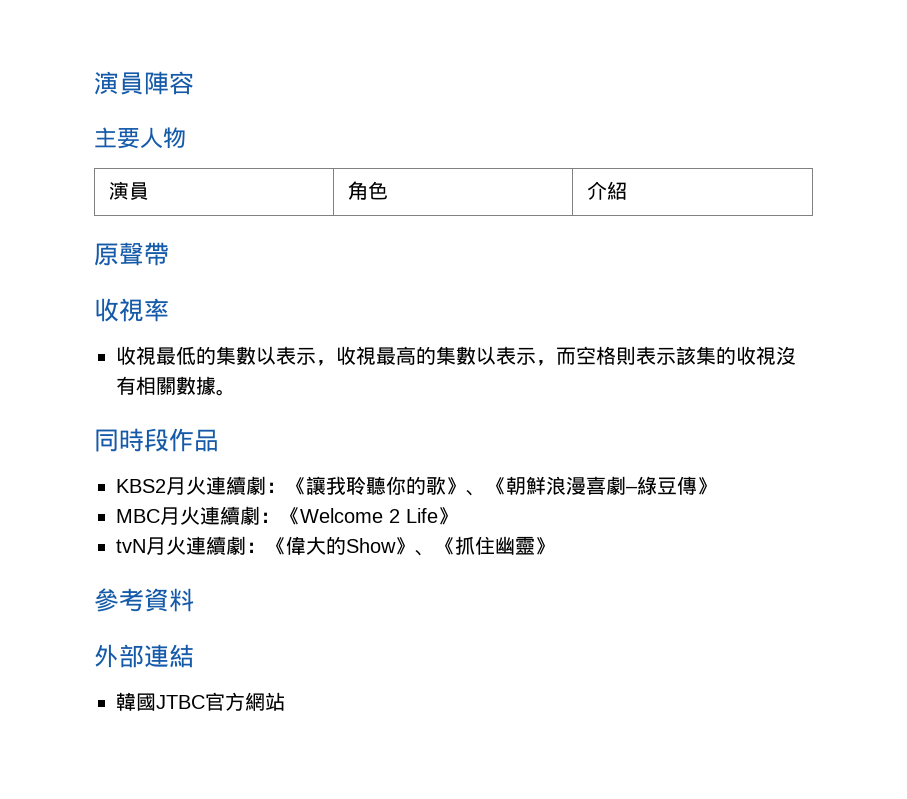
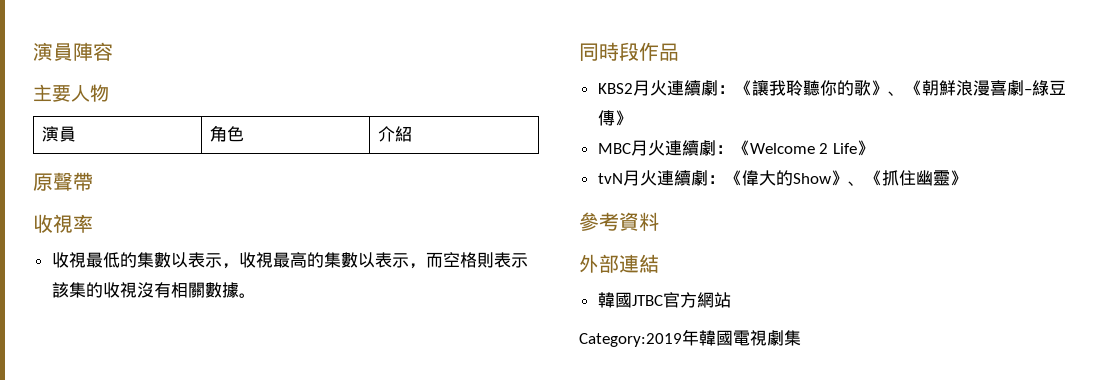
(285, 701) none -> [579,329,801,347] // Category:2019年韓國電視劇集

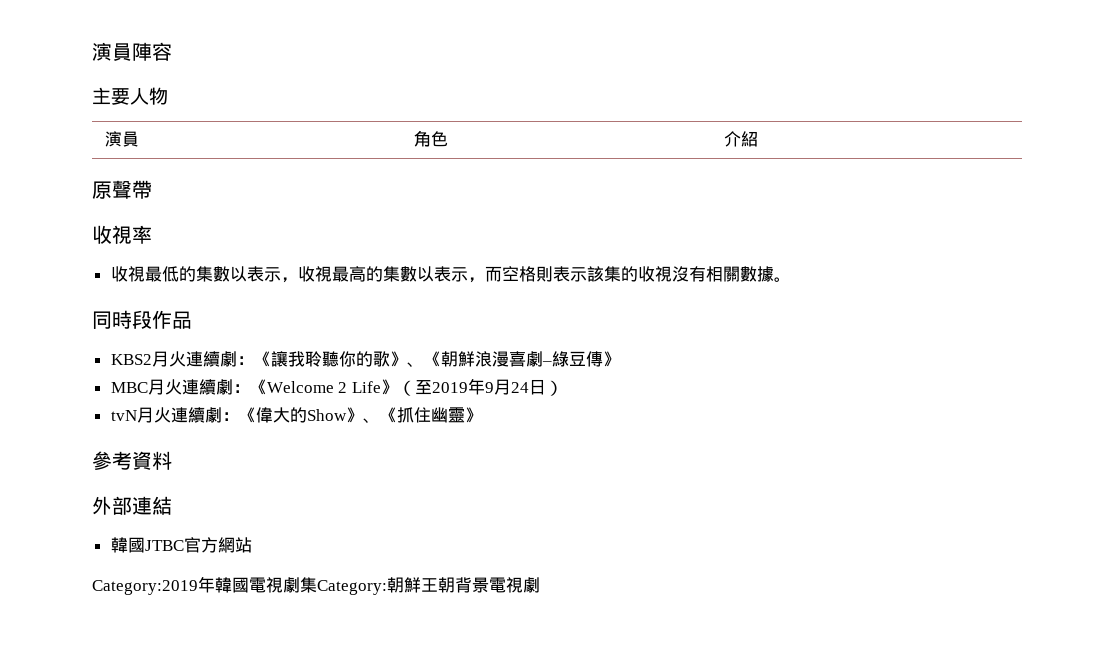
(874, 148) none -> [397,378,563,396] （至2019年9月24日）
(801, 338) none -> [317,577,540,595] Category:朝鮮王朝背景電視劇

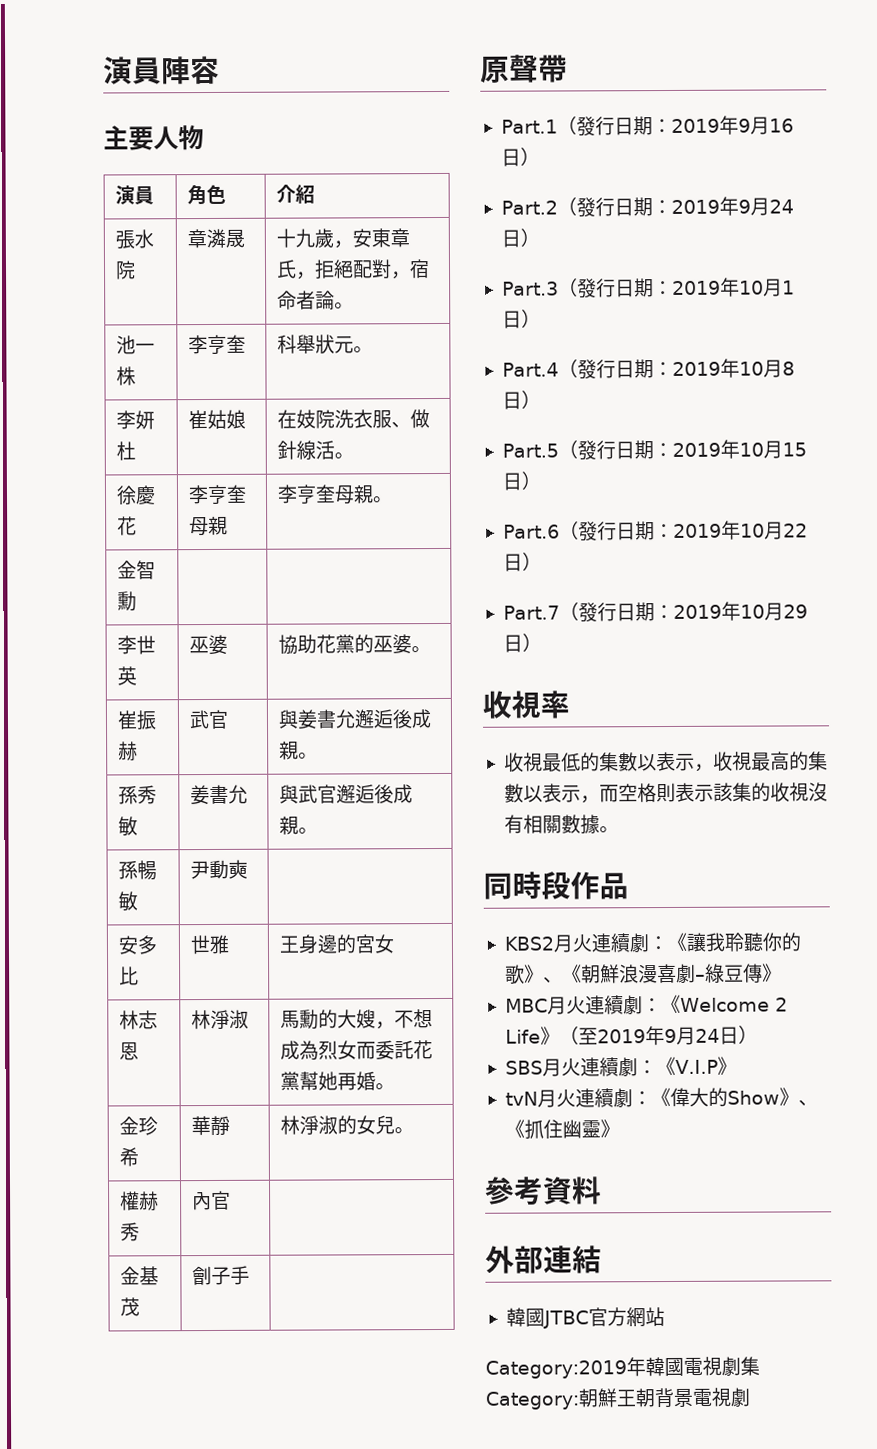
[92,180,152,199] // 原聲帶 -> [115,229,155,250] [115,260,137,280] [187,228,246,249] [276,228,411,249] [276,259,431,280] [277,290,355,310] [116,335,156,355] [116,366,137,386] [188,334,247,356] [277,334,374,355] [116,410,156,430] [116,441,137,461] [188,409,247,430] [277,409,431,429] [277,440,355,460] [116,485,157,506] [117,516,138,536] [188,484,248,506] [189,515,229,537] [277,484,394,505] [117,560,157,580] [117,591,138,612] [117,635,157,655] [117,666,138,686] [189,634,229,656] [278,634,432,655] [117,710,158,731] [118,741,139,761] [189,709,230,730] [278,709,433,729] [279,740,319,760] [118,785,158,805] [118,816,139,837] [190,784,249,805] [279,784,414,804] [279,815,319,835] [118,860,158,881] [118,891,139,912] [190,859,249,880] [118,935,158,955] [119,966,140,986] [190,934,230,955] [279,934,395,954] [119,1010,159,1030] [119,1042,140,1061] [191,1009,250,1030] [280,1009,434,1030] [280,1040,434,1061] [280,1071,396,1091] [119,1116,159,1136] [119,1147,140,1167] [191,1115,231,1136] [280,1115,415,1135] [120,1191,160,1211] [120,1222,141,1242] [192,1190,232,1211] [120,1266,160,1286] [120,1297,141,1317] [192,1265,251,1286] [480,54,568,83] [500,115,794,137] [500,147,540,167] [500,196,794,218] [500,228,540,248] [501,277,795,299] [501,309,541,329] [501,358,795,380] [501,390,541,410] [501,439,807,461] [501,471,541,491] [502,520,808,542] [502,552,542,572] [502,601,808,623] [502,633,542,653] // 張水院 | 章潾晟 | 十九歲，安東章氏，拒絕配對，宿命者論。 // 池一株 | 李亨奎 | 科舉狀元。 // 李妍杜 | 崔姑娘 | 在妓院洗衣服、做針線活。 // 徐慶花 | 李亨奎母親 | 李亨奎母親。 // 金智勳 | | // 李世英 | 巫婆 | 協助花黨的巫婆。 // 崔振赫 | 武官 | 與姜書允邂逅後成親。 // 孫秀敏 | 姜書允 | 與武官邂逅後成親。 // 孫暢敏 | 尹動奭 | // 安多比 | 世雅 | 王身邊的宮女 // 林志恩 | 林淨淑 | 馬勳的大嫂，不想成為烈女而委託花黨幫她再婚。 // 金珍希 | 華靜 | 林淨淑的女兒。 // 權赫秀 | 內官 | // 金基茂 | 劊子手 | // 原聲帶 // Part.1（發行日期：2019年9月16日） // Part.2（發行日期：2019年9月24日） // Part.3（發行日期：2019年10月1日） // Part.4（發行日期：2019年10月8日） // Part.5（發行日期：2019年10月15日） // Part.6（發行日期：2019年10月22日） // Part.7（發行日期：2019年10月29日）
(563, 388) none -> [504,1056,737,1077] // SBS月火連續劇：《V.I.P》

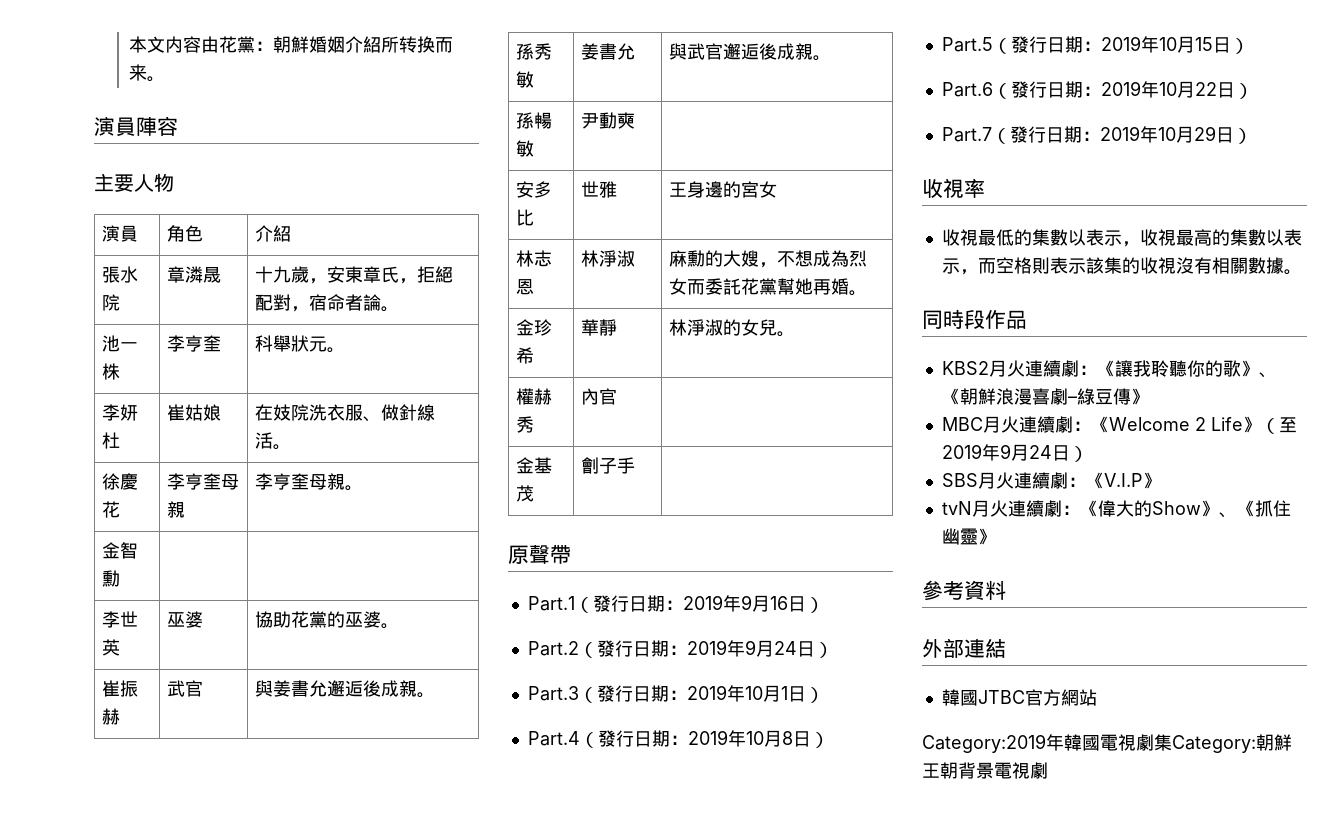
(103, 70) none -> [129,36,454,53] [129,64,166,82] 本文内容由花黨：朝鮮婚姻介紹所转换而来。 //
[280,1010,301,1029] 馬 -> [669,250,688,267] 麻

